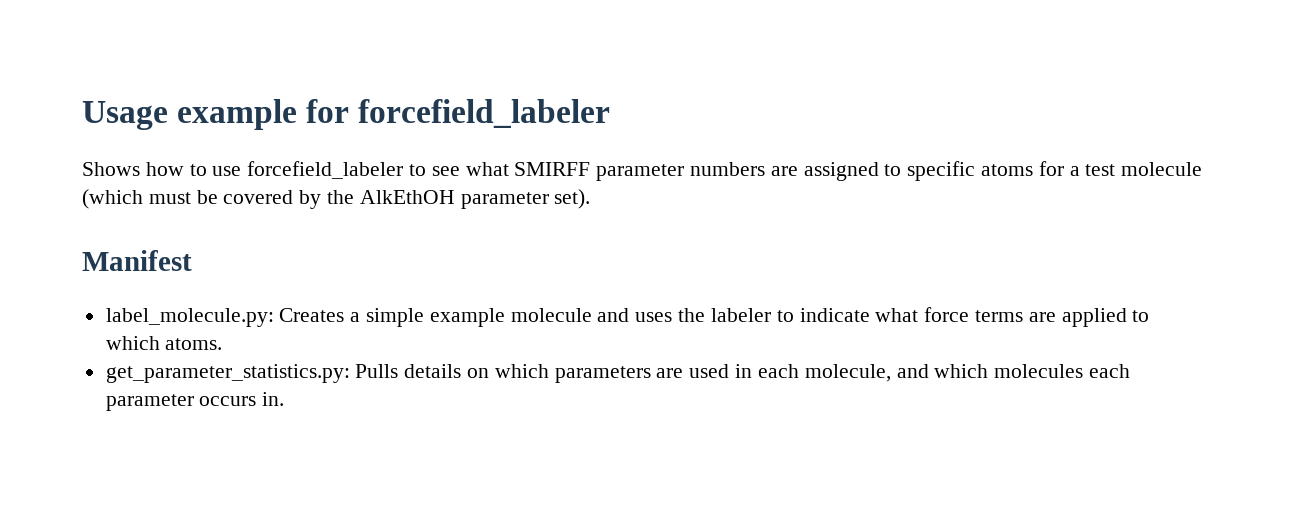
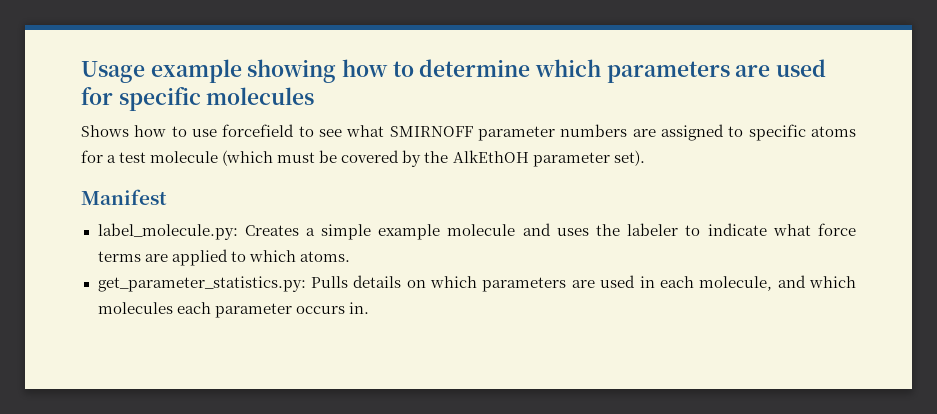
[306,99,611,128] for forcefield_labeler -> [247,59,827,83] [81,87,315,111] showing how to determine which parameters are used for specific molecules
[247,161,404,179] forcefield_labeler -> [222,124,295,137] forcefield
[514,162,591,176] SMIRFF -> [389,126,473,137] SMIRNOFF

